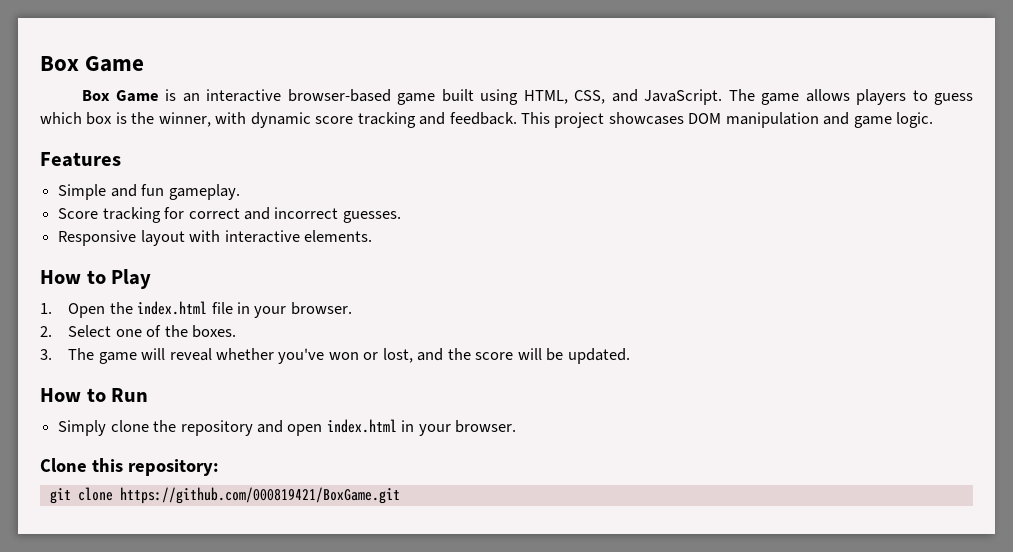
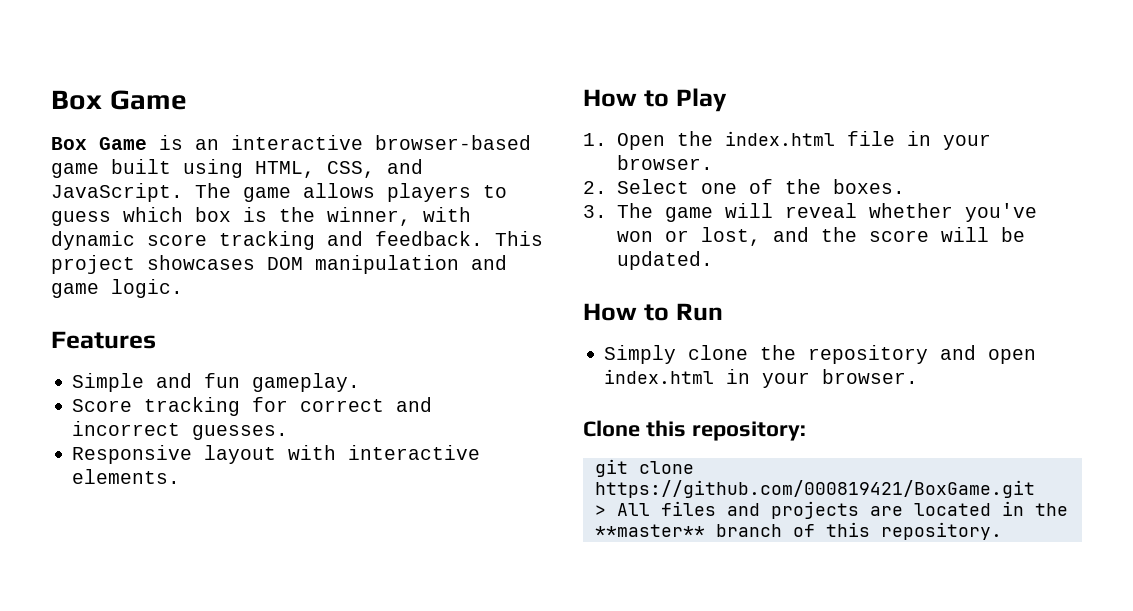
(400, 495) none -> [594,501,1068,519] [594,522,1002,540] // > All files and projects are located in the **master** branch of this repository.

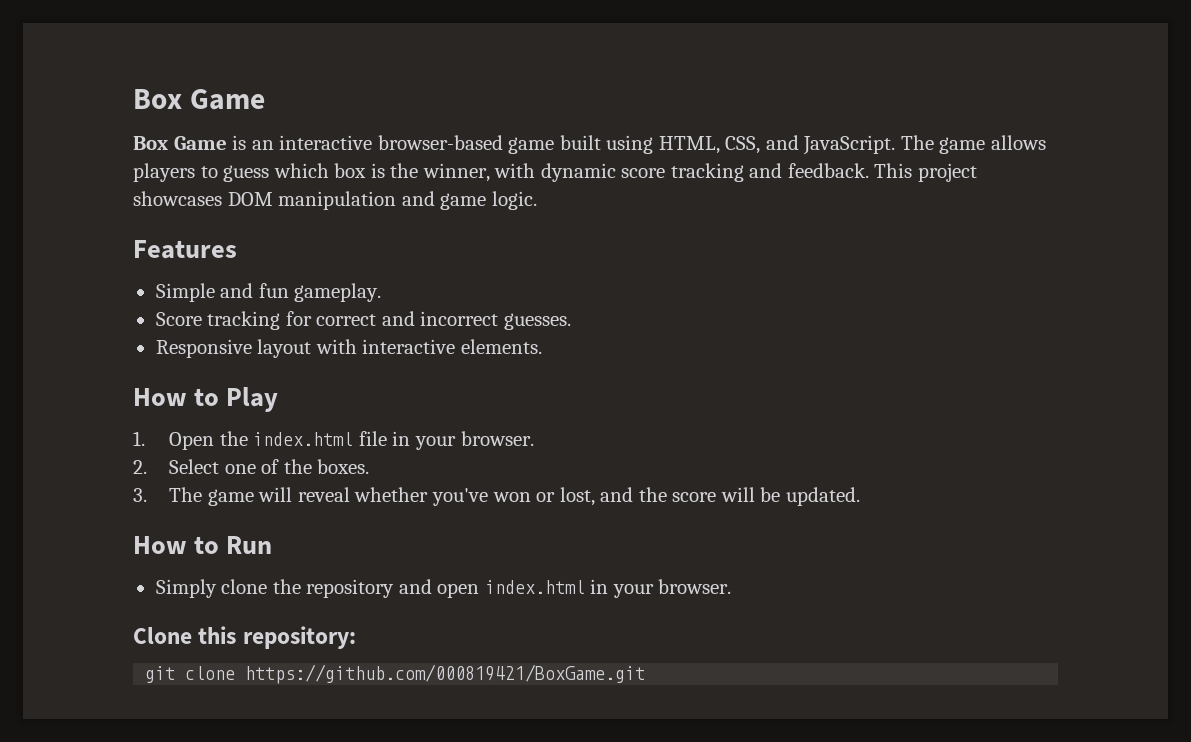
[594,501,1068,519] [594,522,1002,540] // > All files and projects are located in the **master** branch of this repository. -> (646, 674) none

